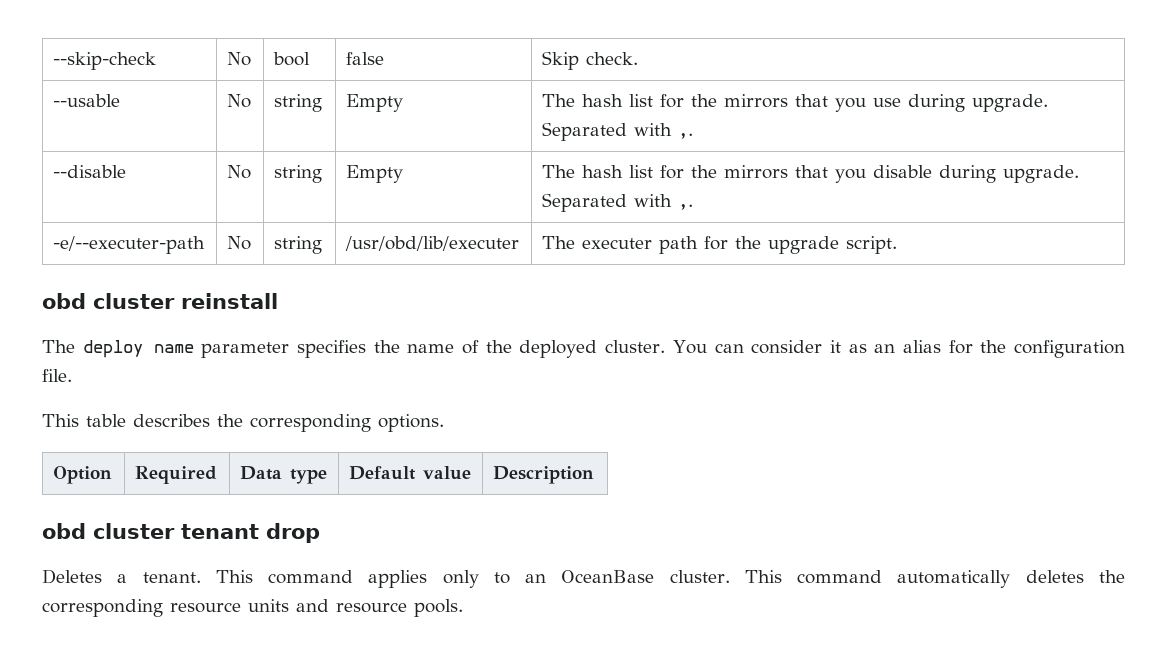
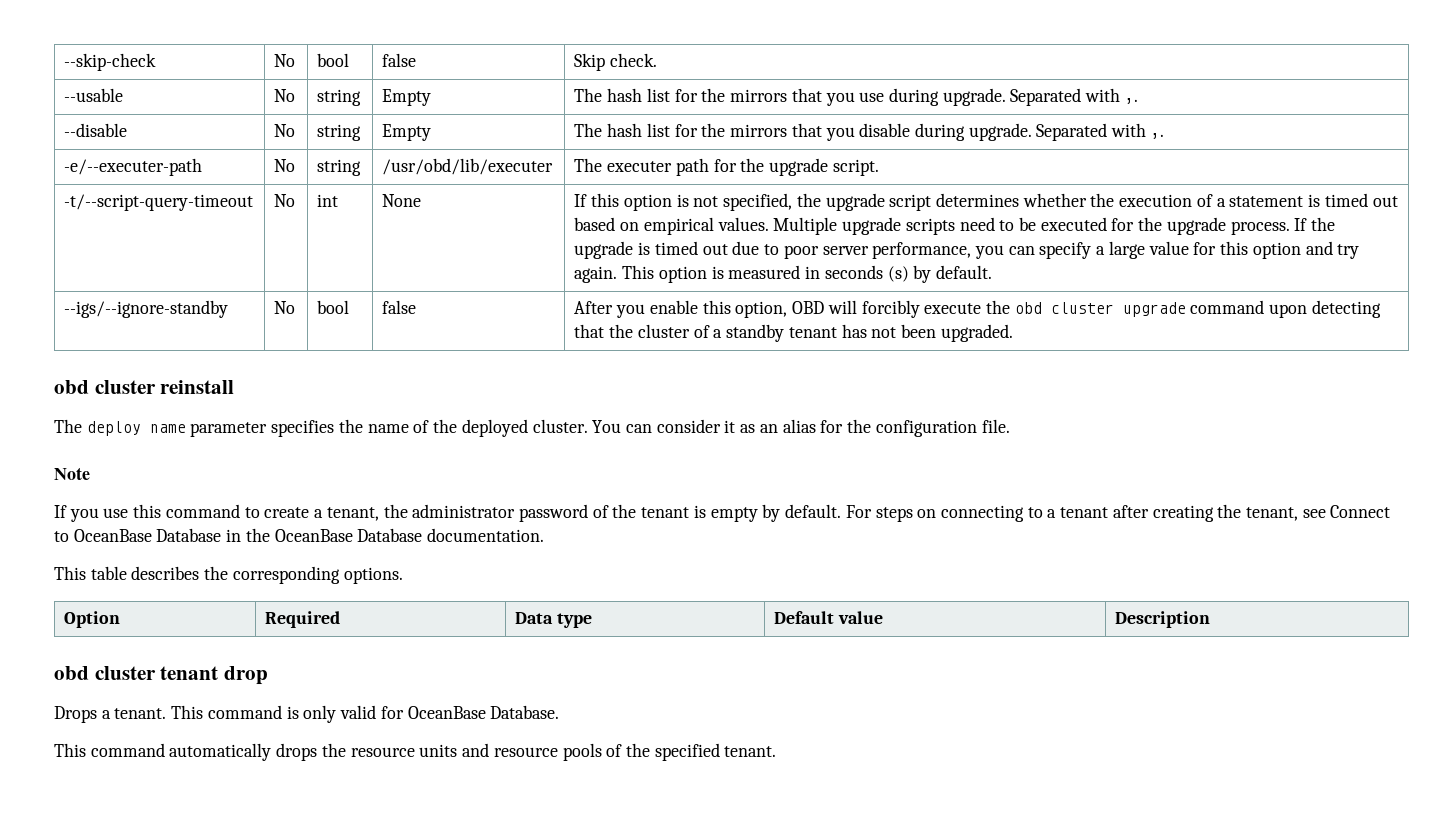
(898, 245) none -> [64,194,254,211] [274,194,296,207] [317,194,339,207] [382,194,422,207] [574,193,1398,211] [574,217,1336,235] [574,241,1360,259] [574,265,992,283] [64,300,229,318] [274,301,296,314] [317,300,350,314] [382,300,417,314] [574,300,1381,318] [574,324,1013,342] // -t/--script-query-timeout | No | int | None | If this option is not specified, the upgrade script determines whether the execution of a statement is timed out based on empirical values. Multiple upgrade scripts need to be executed for the upgrade process. If the upgrade is timed out due to poor server performance, you can specify a large value for this option and try again. This option is measured in seconds (s) by default. // --igs/--ignore-standby | No | bool | false | After you enable this option, OBD will forcibly execute the obd cluster upgrade command upon detecting that the cluster of a standby tenant has not been upgraded.
(72, 375) none -> [54,467,90,480] [54,504,1391,522] [54,528,545,542] // Note // If you use this command to create a tenant, the administrator password of the tenant is empty by default. For steps on connecting to a tenant after creating the tenant, see Connect to OceanBase Database in the OceanBase Database documentation.
[42,569,102,584] Deletes -> [54,706,97,723] Drops
[368,570,1125,588] [42,599,463,617] applies only to an OceanBase cluster. This command automatically deletes the corresponding resource units and resource pools. -> [286,705,560,723] [54,743,777,761] is only valid for OceanBase Database. // This command automatically drops the resource units and resource pools of the specified tenant.

